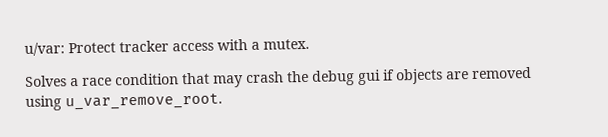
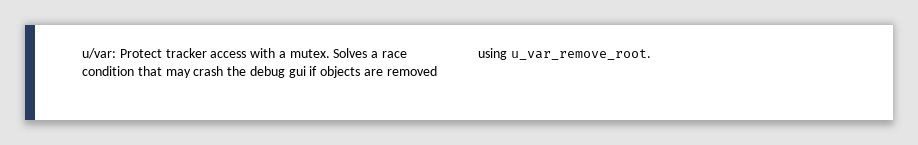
(310, 44) // -> (330, 53) none

